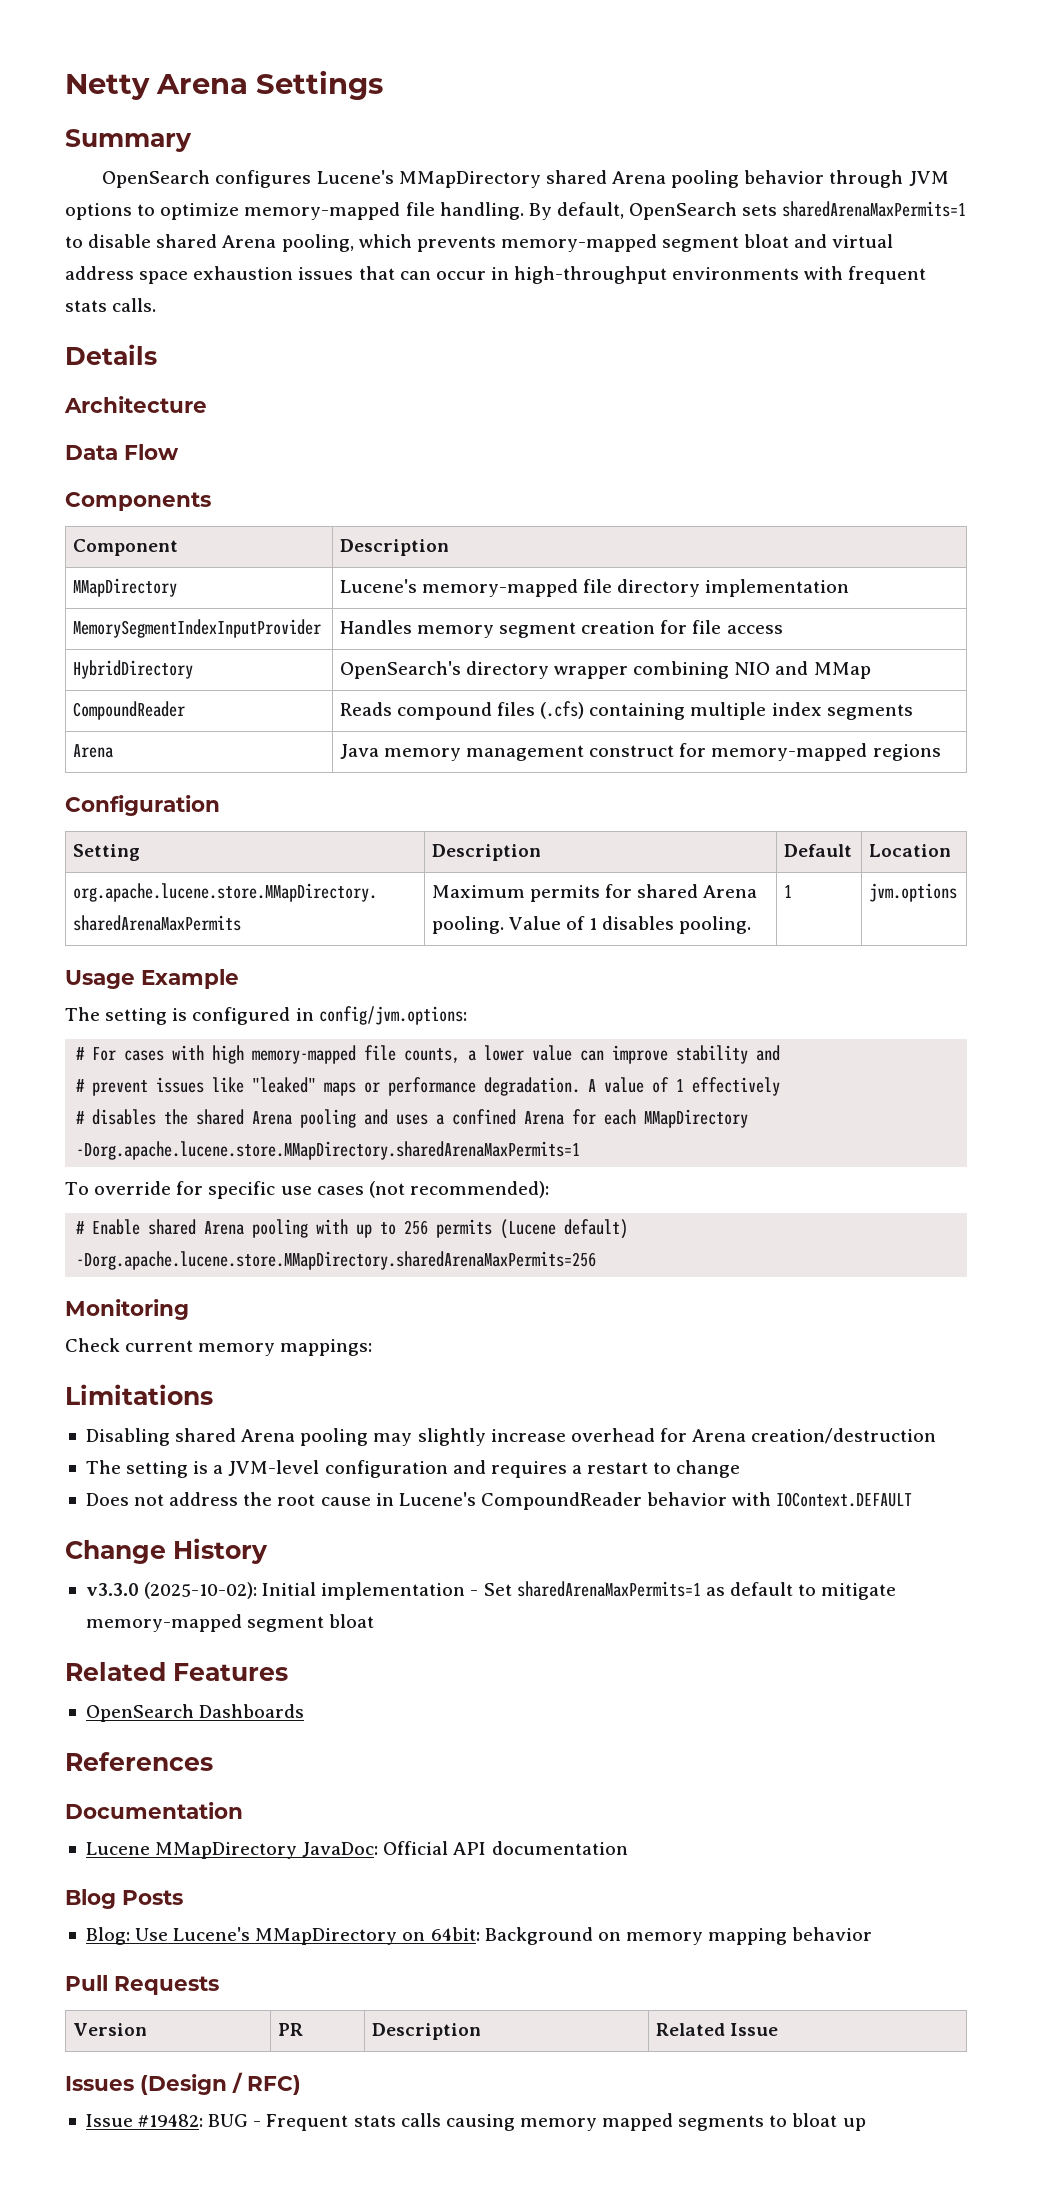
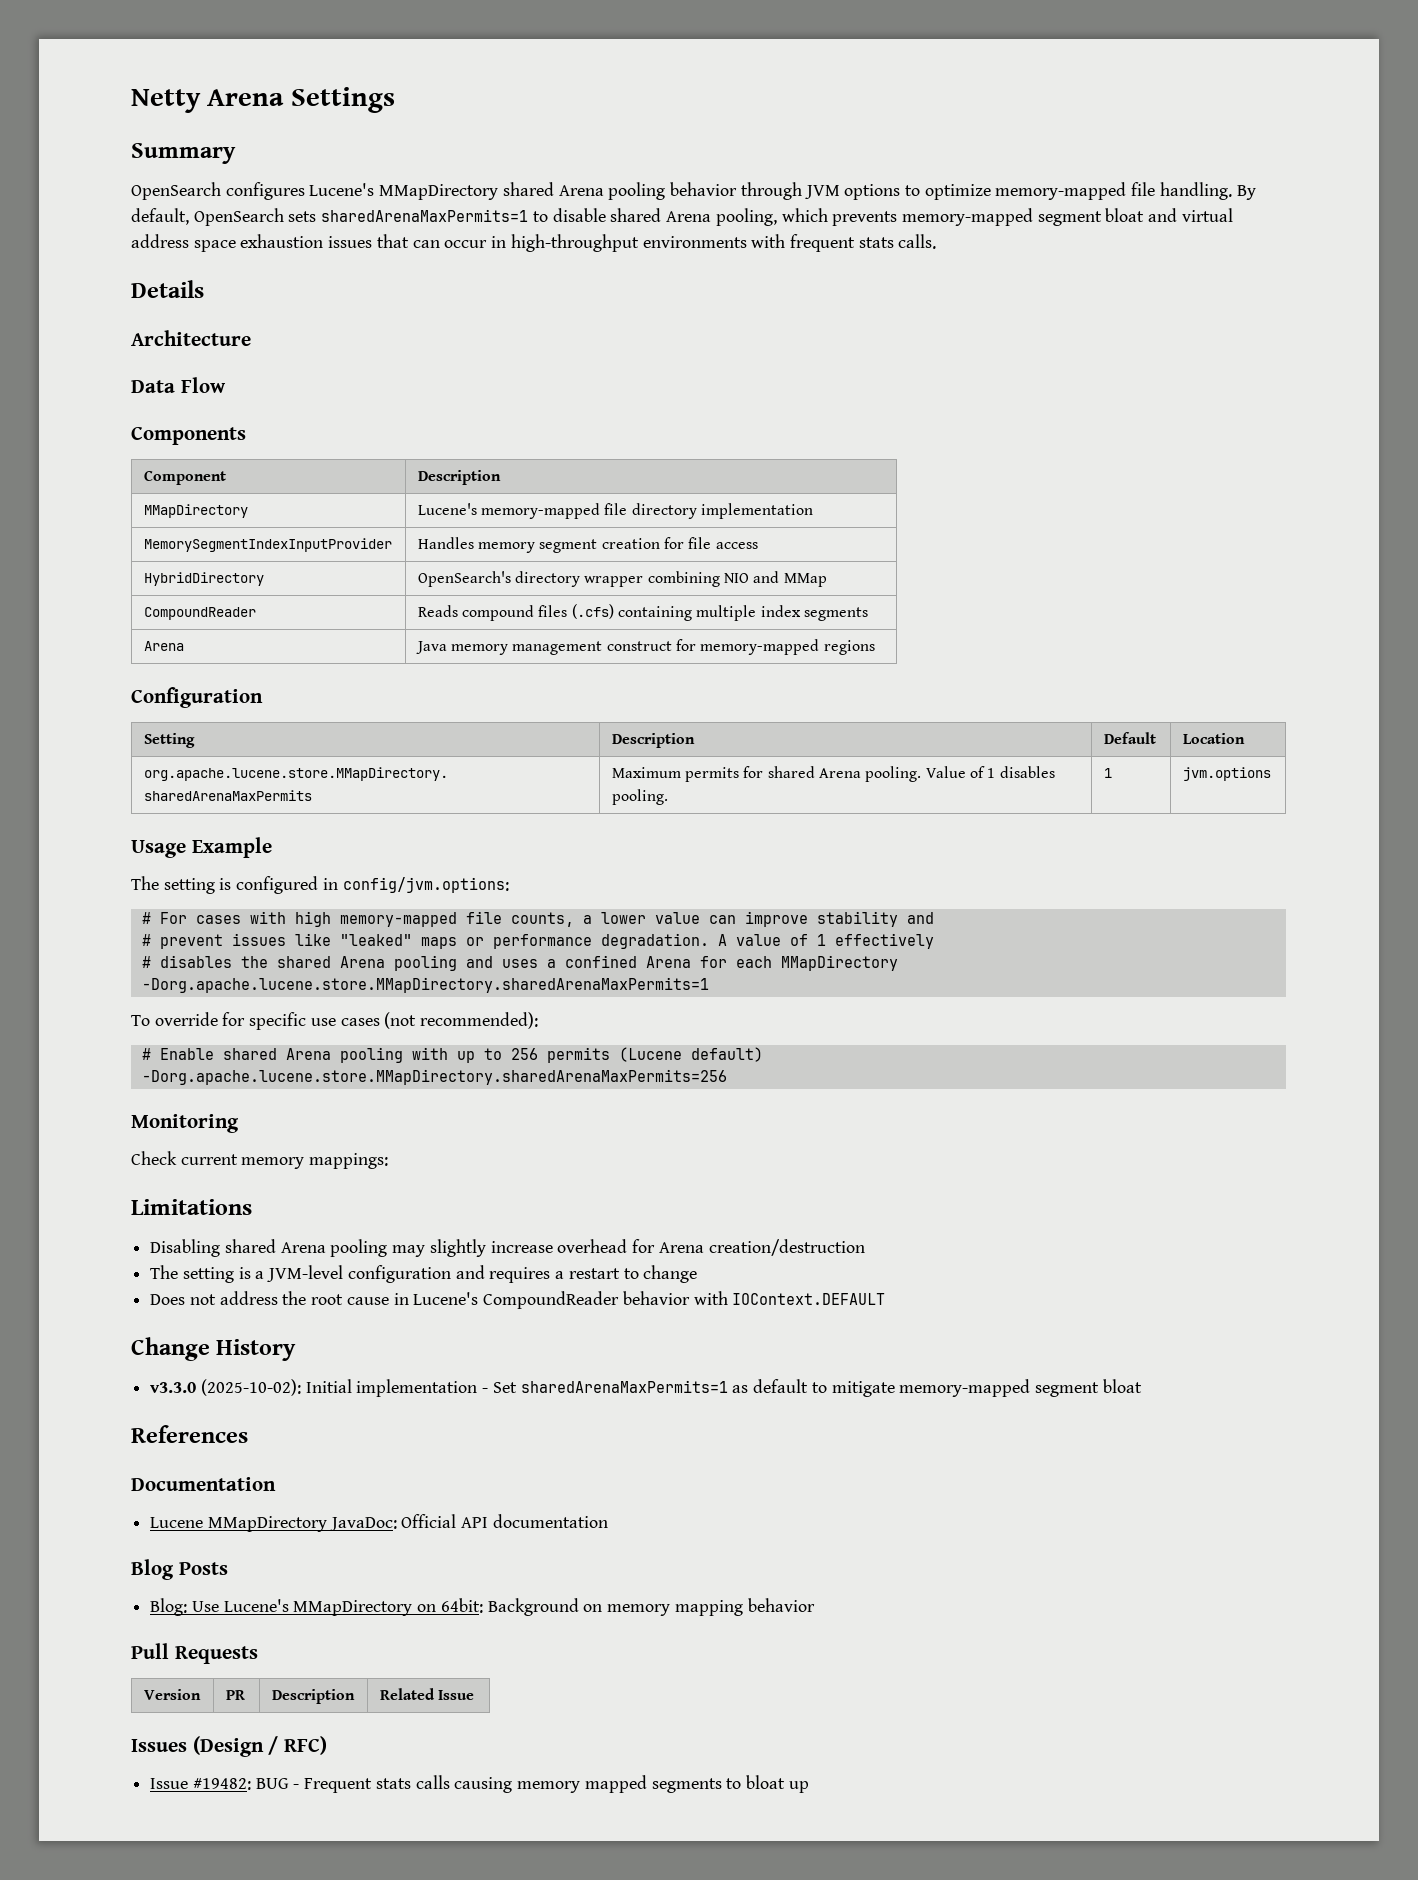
[65,1662,288,1681] [85,1704,305,1722] // Related Features // OpenSearch Dashboards -> (1142, 1386) none

